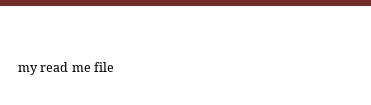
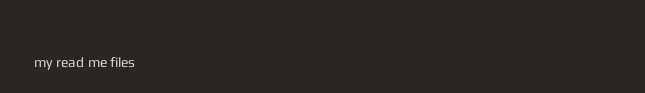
[94,62,115,72] file -> [110,57,136,68] files

